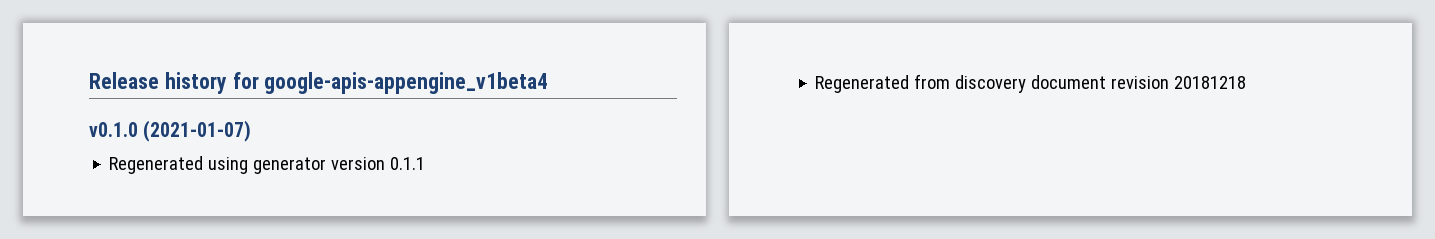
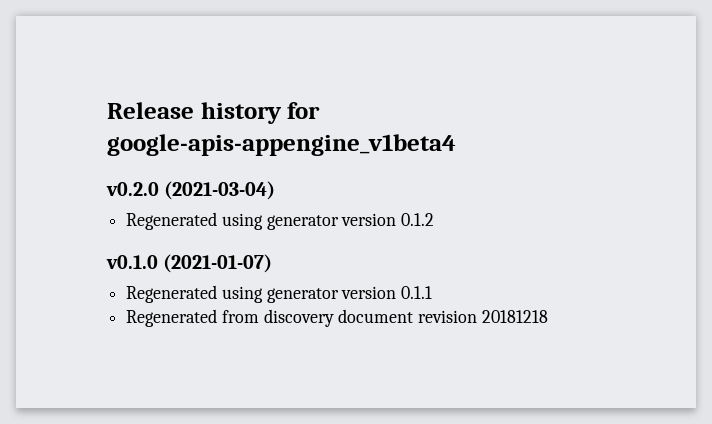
(549, 83) none -> [106,181,276,200] [126,212,435,230] // v0.2.0 (2021-03-04) // Regenerated using generator version 0.1.2

